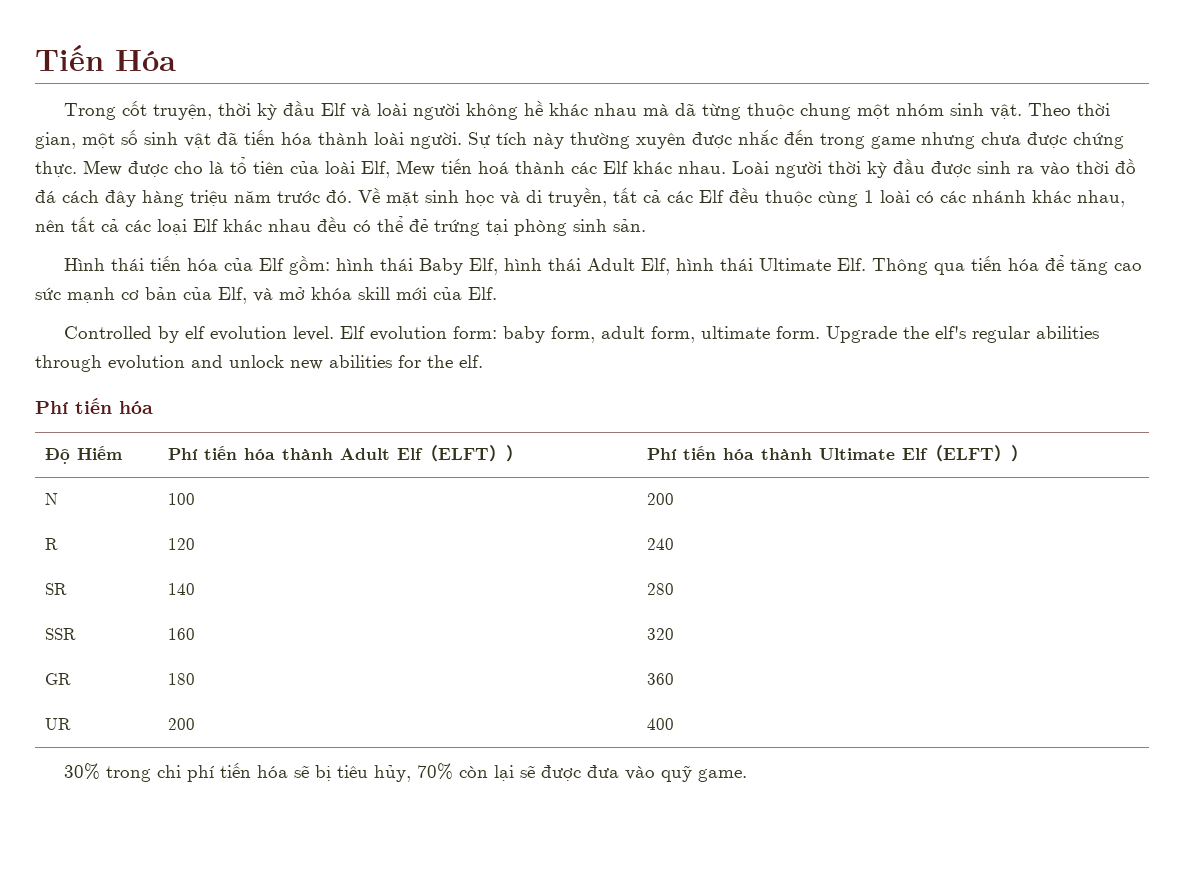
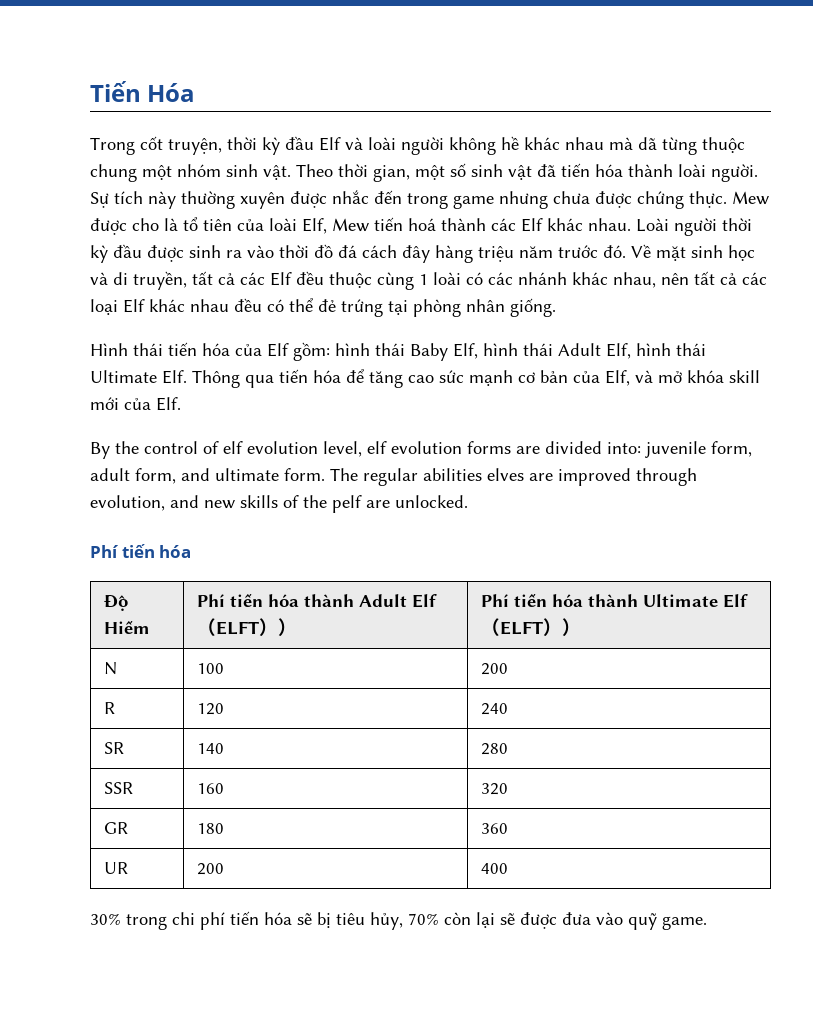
[573,219,646,232] sinh sản. -> [466,298,556,317] nhân giống.
[64,326,546,343] Controlled by elf evolution level. Elf evolution form: baby -> [90,441,706,459] By the control of elf evolution level, elf evolution forms are divided into: juvenile
(696, 334) none -> [181,468,210,481] and
[826,326,1100,343] [35,355,483,372] Upgrade the elf's regular abilities through evolution and unlock new abilities for the elf. -> [330,468,697,486] [90,495,468,513] The regular abilities elves are improved through evolution, and new skills of the pelf are unlocked.

